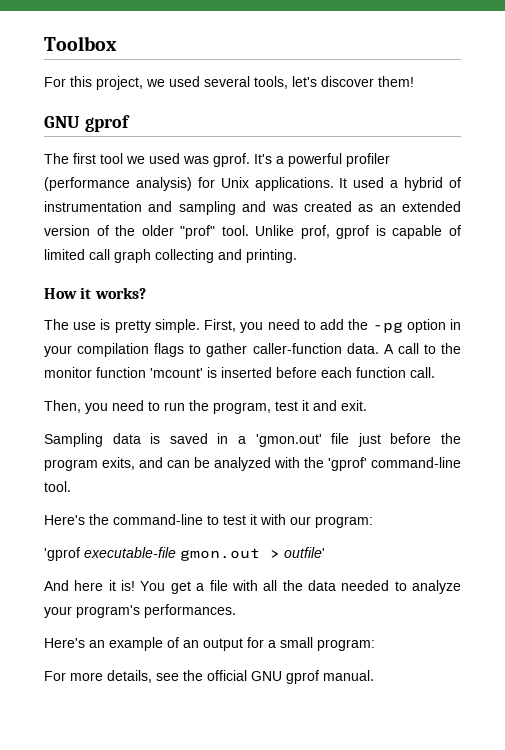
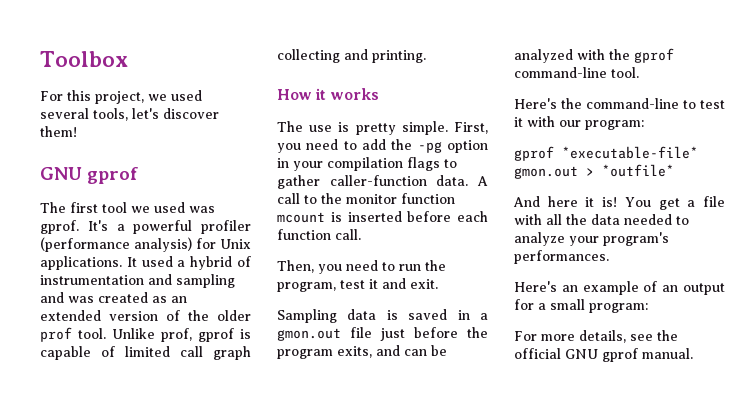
[180,225,216,239] "prof" -> [40,327,72,342] prof
[94,287,146,299] works? -> [329,88,379,100] works
[150,368,203,378] 'mcount' -> [277,212,325,223] mcount
[255,434,322,447] 'gmon.out' -> [277,328,341,341] gmon.out
[328,457,367,471] 'gprof' -> [634,48,674,63] gprof
[44,547,176,561] 'gprof executable-file -> [514,146,698,161] gprof *executable-file*
[284,547,325,558] outfile' -> [602,164,674,177] *outfile*

